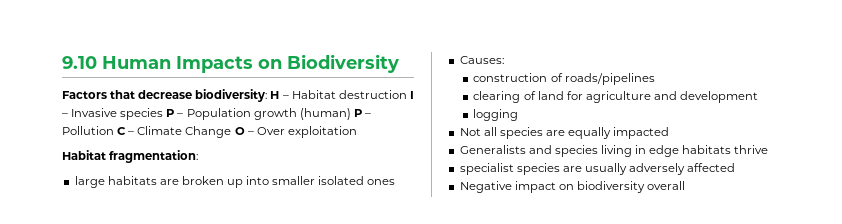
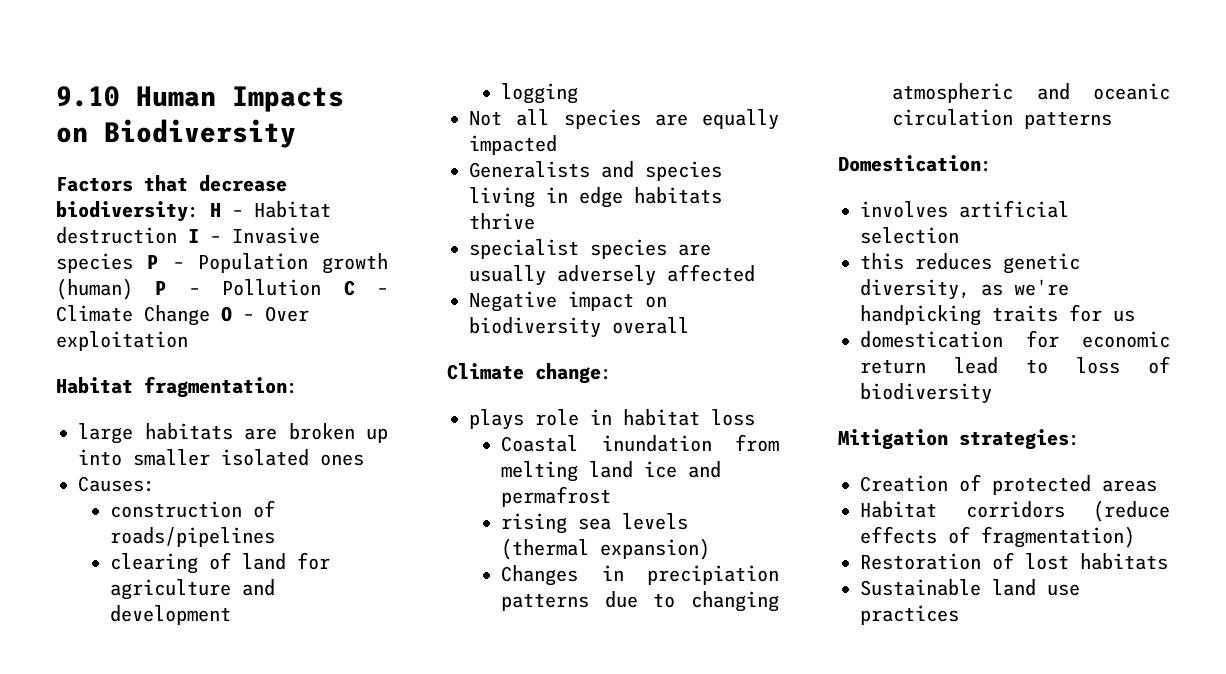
(686, 185) none -> [447,363,612,384] [469,409,755,430] [501,434,779,452] [501,461,722,482] [501,486,612,507] [501,513,689,534] [501,538,711,560] [501,565,779,586] [501,591,779,612] [892,83,1170,103] [892,109,1113,129] [838,155,992,172] [860,200,1069,218] [860,227,959,244] [860,253,1080,274] [860,279,1069,300] [860,304,1135,326] [860,330,1170,348] [860,356,1170,374] [860,383,992,404] [838,429,1080,450] [860,474,1157,495] [860,500,1170,522] [860,526,1135,548] [860,552,1168,570] [860,579,1080,596] [860,605,959,625] // Climate change: // plays role in habitat loss // Coastal inundation from melting land ice and permafrost // rising sea levels (thermal expansion) // Changes in precipiation patterns due to changing atmospheric and oceanic circulation patterns // Domestication: // involves artificial selection // this reduces genetic diversity, as we're handpicking traits for us // domestication for economic return lead to loss of biodiversity // Mitigation strategies: // Creation of protected areas // Habitat corridors (reduce effects of fragmentation) // Restoration of lost habitats // Sustainable land use practices

